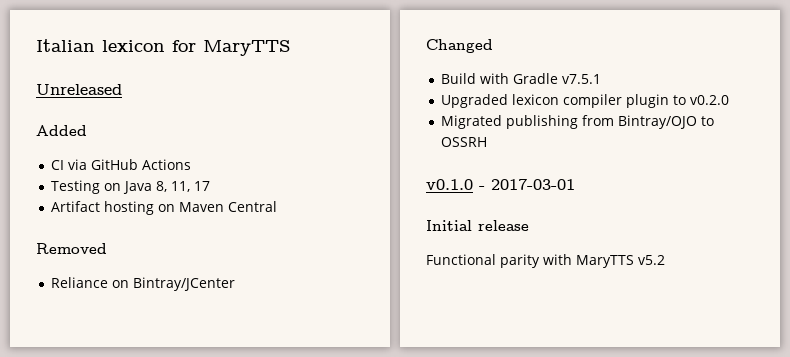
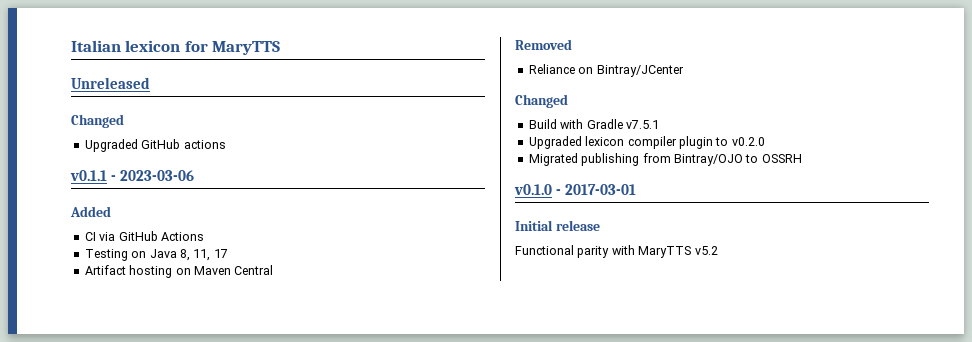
(122, 89) none -> [71,114,124,128] [84,139,226,152] [70,170,195,181] // Changed // Upgraded GitHub actions // v0.1.1 - 2023-03-06

